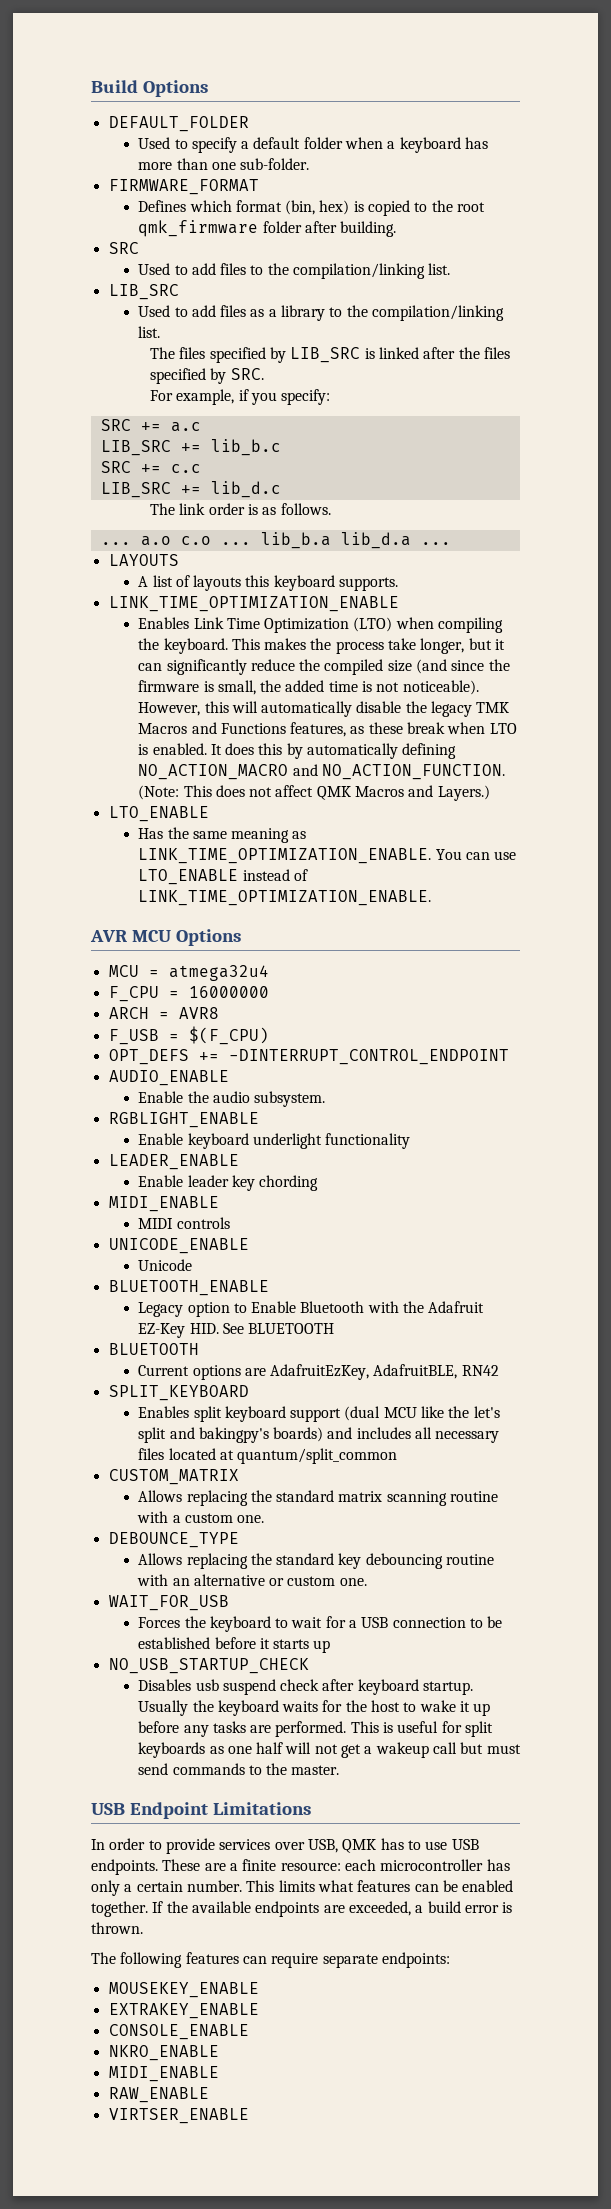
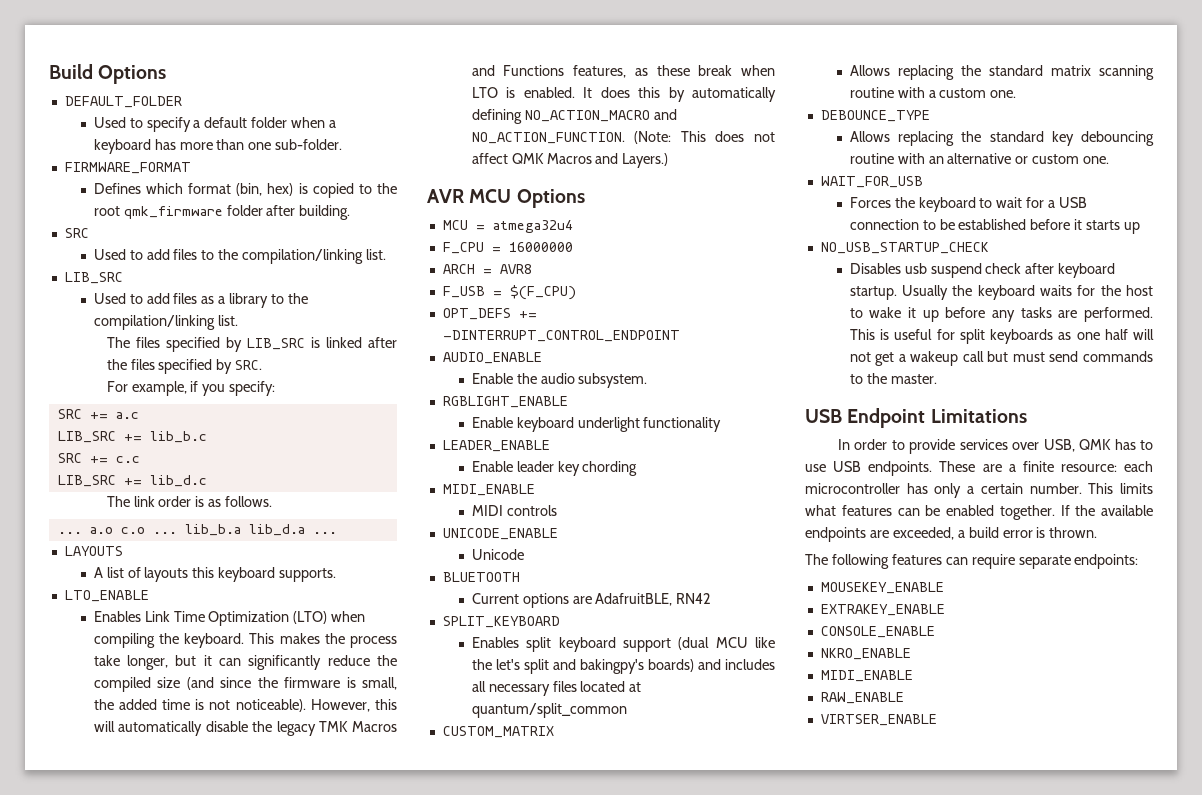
[108,596,399,612] LINK_TIME_OPTIMIZATION_ENABLE -> [64,590,149,602] LTO_ENABLE
[108,806,209,822] [138,827,307,843] [138,848,517,864] [138,869,308,885] [138,890,432,906] // LTO_ENABLE // Has the same meaning as LINK_TIME_OPTIMIZATION_ENABLE. You can use LTO_ENABLE instead of LINK_TIME_OPTIMIZATION_ENABLE. -> (669, 160) none
[108,1280,269,1296] [138,1301,485,1317] [138,1323,335,1338] // BLUETOOTH_ENABLE // Legacy option to Enable Bluetooth with the Adafruit EZ-Key HID. See BLUETOOTH -> (524, 554) none
[270,1364,370,1380] AdafruitEzKey, -> (592, 600) none

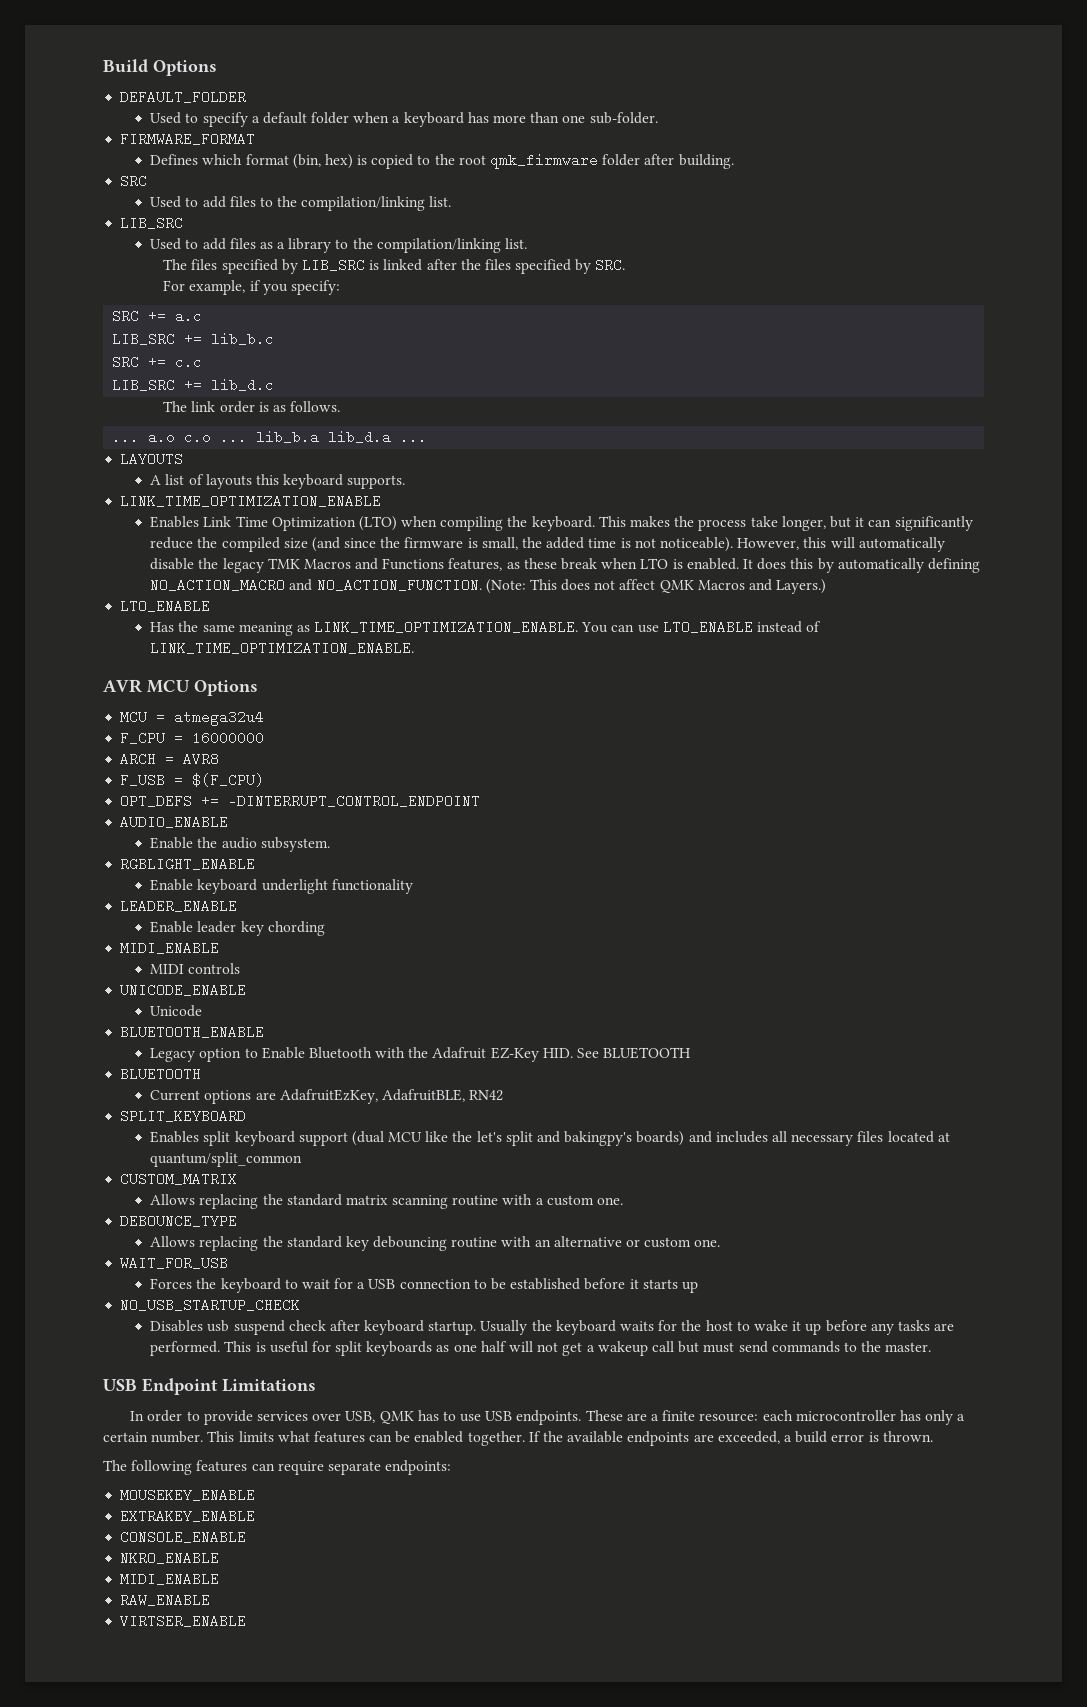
[64,590,149,602] LTO_ENABLE -> [120,494,382,508] LINK_TIME_OPTIMIZATION_ENABLE
(669, 160) none -> [120,599,211,613] [150,620,822,636] [150,641,415,655] // LTO_ENABLE // Has the same meaning as LINK_TIME_OPTIMIZATION_ENABLE. You can use LTO_ENABLE instead of LINK_TIME_OPTIMIZATION_ENABLE.
(524, 554) none -> [120,1025,265,1039] [150,1047,692,1062] // BLUETOOTH_ENABLE // Legacy option to Enable Bluetooth with the Adafruit EZ-Key HID. See BLUETOOTH
(592, 600) none -> [279,1089,378,1104] AdafruitEzKey,

